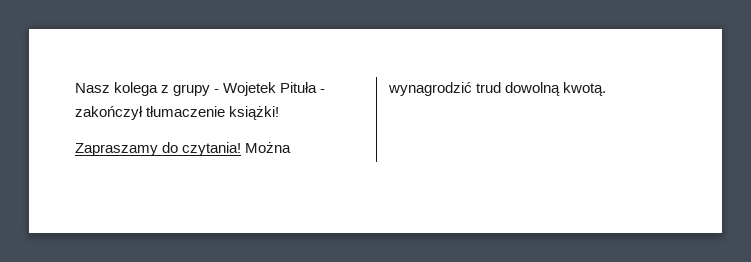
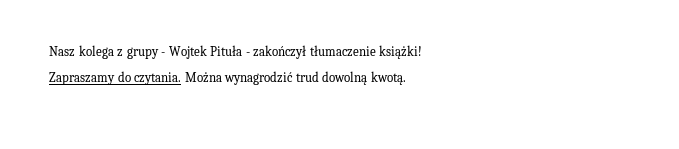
[223,82,277,96] Wojetek -> [168,45,207,59] Wojtek
[182,142,242,156] czytania! -> [134,72,182,85] czytania.

